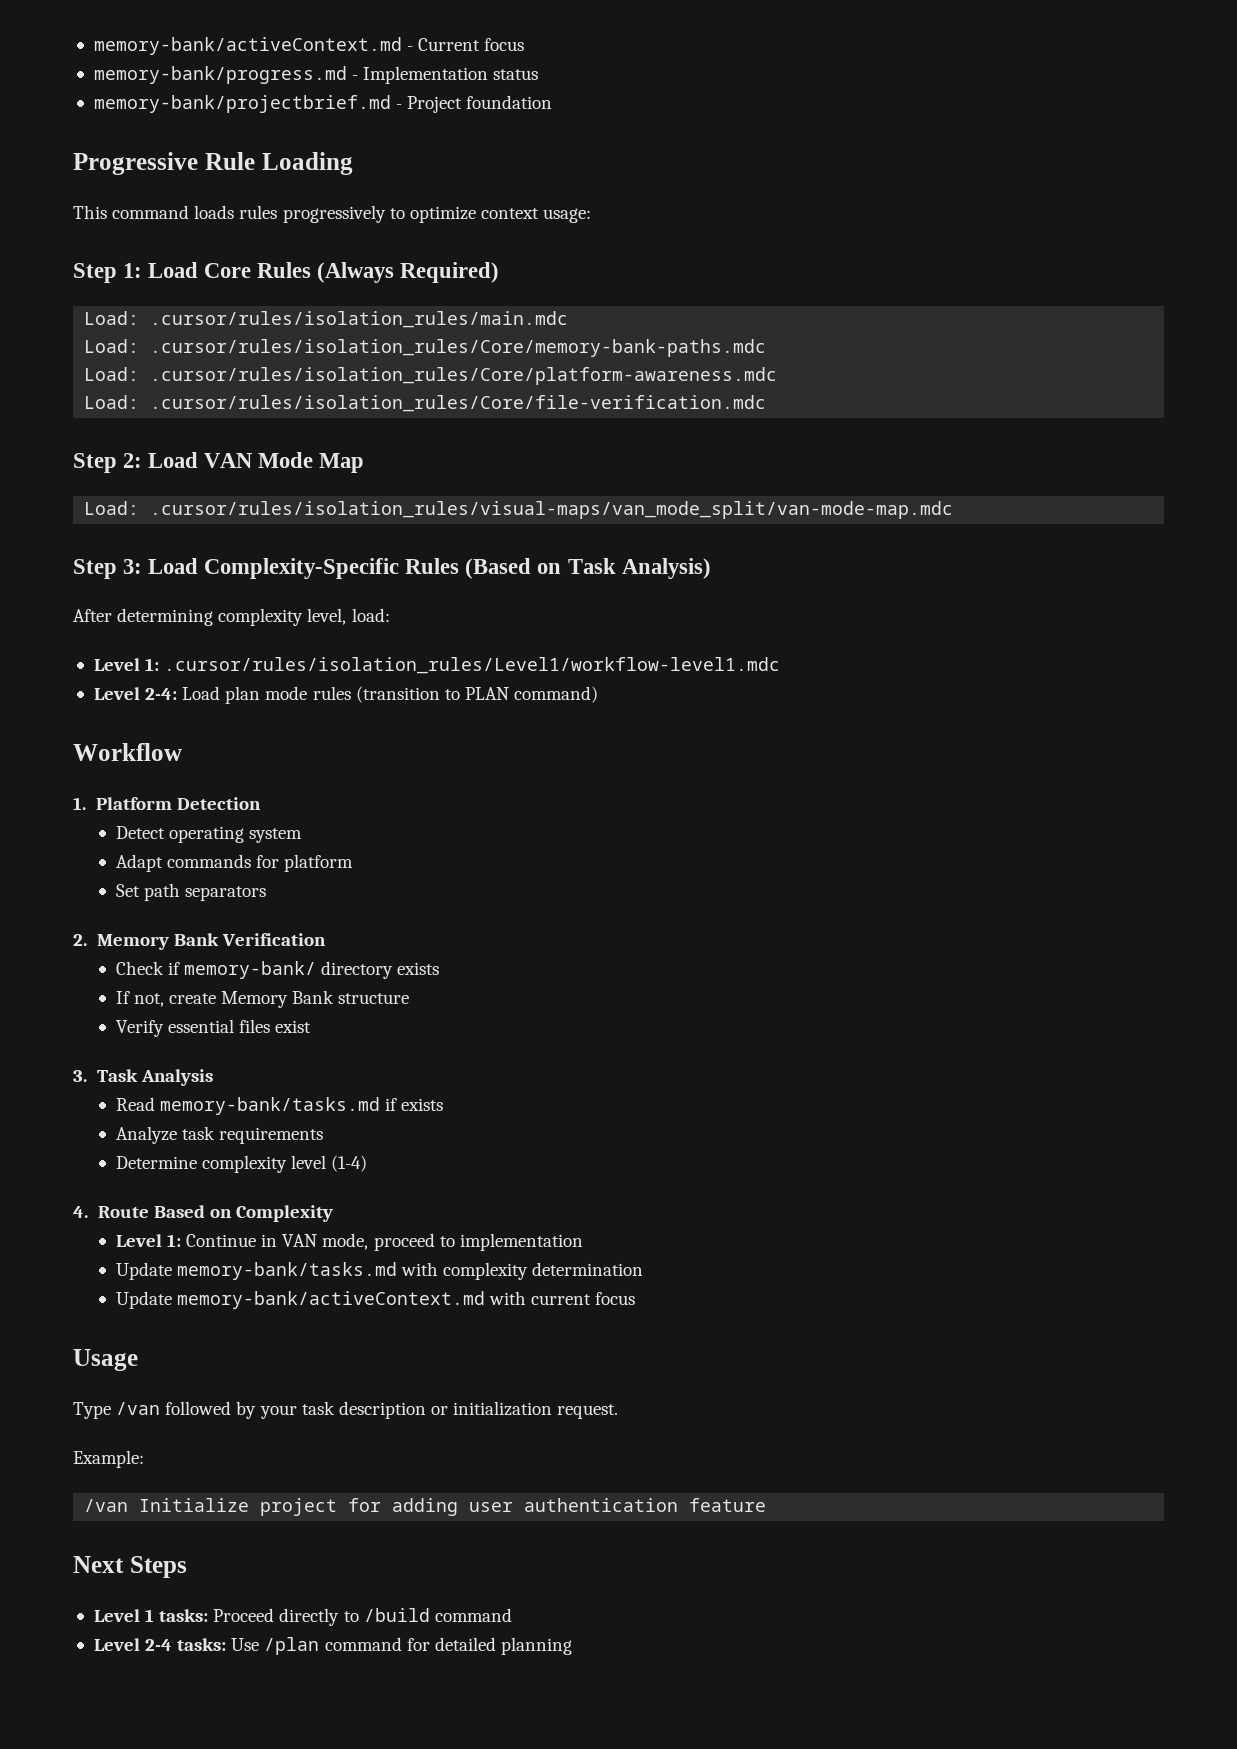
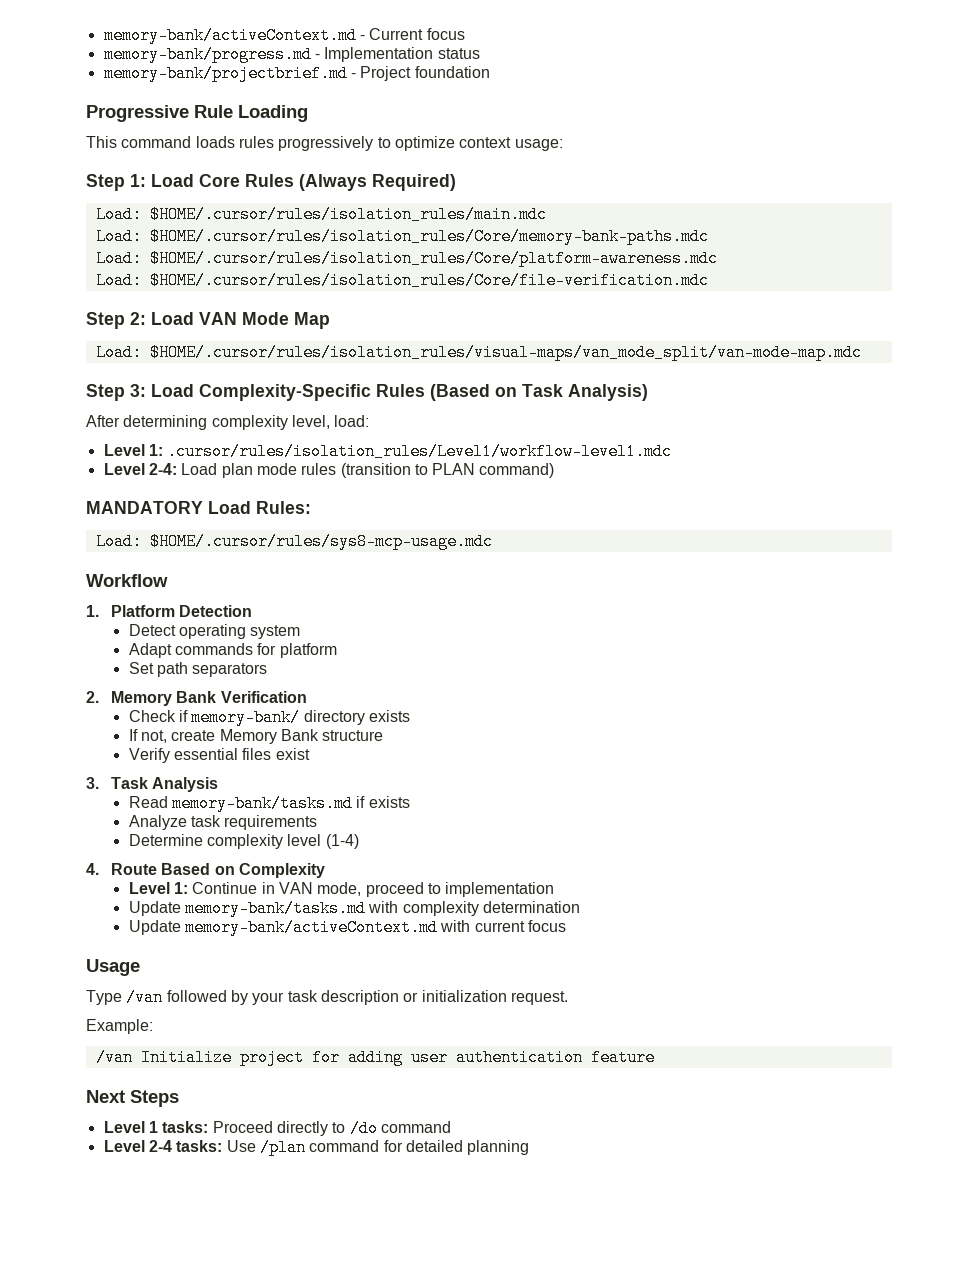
[150,311,569,328] [84,339,767,357] [84,367,778,385] [84,395,767,412] .cursor/rules/isolation_rules/main.mdc // Load: .cursor/rules/isolation_rules/Core/memory-bank-paths.mdc // Load: .cursor/rules/isolation_rules/Core/platform-awareness.mdc // Load: .cursor/rules/isolation_rules/Core/file-verification.mdc -> [149,206,547,223] [95,228,709,245] [95,250,718,267] [95,272,709,289] $HOME/.cursor/rules/isolation_rules/main.mdc // Load: $HOME/.cursor/rules/isolation_rules/Core/memory-bank-paths.mdc // Load: $HOME/.cursor/rules/isolation_rules/Core/platform-awareness.mdc // Load: $HOME/.cursor/rules/isolation_rules/Core/file-verification.mdc
[150,501,954,519] .cursor/rules/isolation_rules/visual-maps/van_mode_split/van-mode-map.mdc -> [149,344,862,361] $HOME/.cursor/rules/isolation_rules/visual-maps/van_mode_split/van-mode-map.mdc
(599, 694) none -> [86,501,311,514] [95,533,493,550] // MANDATORY Load Rules: // Load: $HOME/.cursor/rules/sys8-mcp-usage.mdc
[363,1608,430,1622] /build -> [349,1120,378,1137] /do

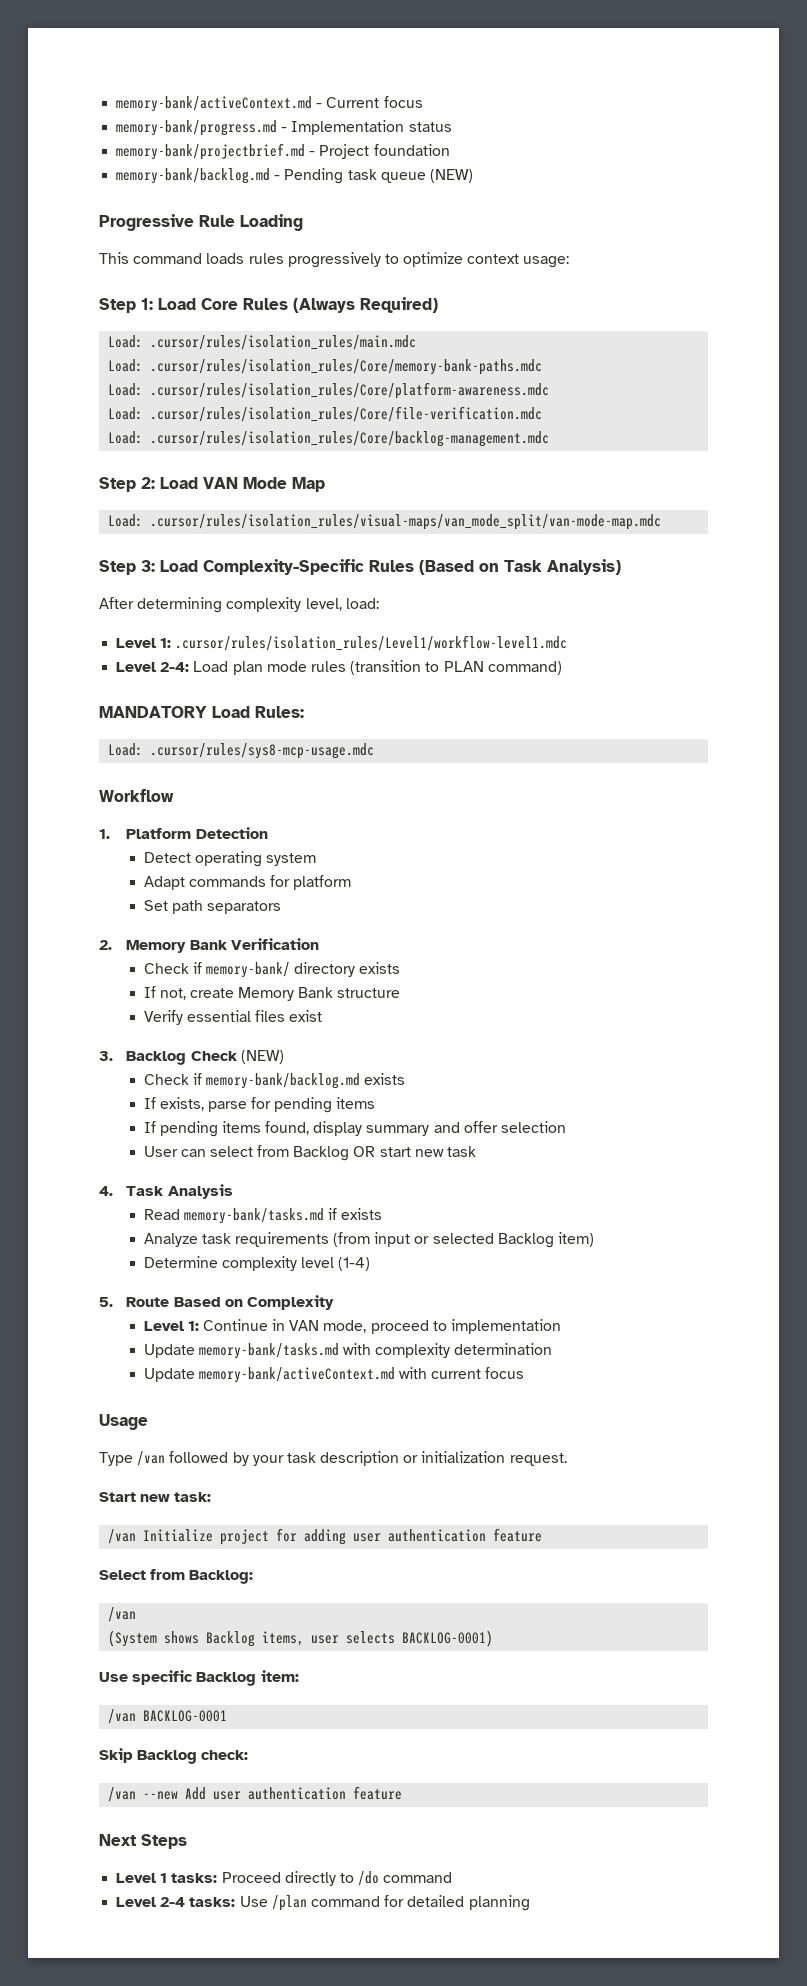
(490, 72) none -> [116,168,473,184] // memory-bank/backlog.md - Pending task queue (NEW)
[149,206,547,223] [95,228,709,245] [95,250,718,267] [95,272,709,289] $HOME/.cursor/rules/isolation_rules/main.mdc // Load: $HOME/.cursor/rules/isolation_rules/Core/memory-bank-paths.mdc // Load: $HOME/.cursor/rules/isolation_rules/Core/platform-awareness.mdc // Load: $HOME/.cursor/rules/isolation_rules/Core/file-verification.mdc -> [150,335,417,350] [108,359,543,375] [108,382,550,399] [108,406,543,422] [108,431,550,447] .cursor/rules/isolation_rules/main.mdc // Load: .cursor/rules/isolation_rules/Core/memory-bank-paths.mdc // Load: .cursor/rules/isolation_rules/Core/platform-awareness.mdc // Load: .cursor/rules/isolation_rules/Core/file-verification.mdc // Load: .cursor/rules/isolation_rules/Core/backlog-management.mdc
[149,344,862,361] $HOME/.cursor/rules/isolation_rules/visual-maps/van_mode_split/van-mode-map.mdc -> [150,514,662,530] .cursor/rules/isolation_rules/visual-maps/van_mode_split/van-mode-map.mdc
[149,533,493,550] $HOME/.cursor/rules/sys8-mcp-usage.mdc -> [150,743,375,759] .cursor/rules/sys8-mcp-usage.mdc
(99, 783) none -> [126,1050,284,1065] [143,1073,406,1089] [143,1097,376,1113] [143,1121,567,1137] [143,1145,477,1161] [99,1186,113,1196] Backlog Check (NEW) // Check if memory-bank/backlog.md exists // If exists, parse for pending items // If pending items found, display summary and offer selection // User can select from Backlog OR start new task // 4.
(318, 822) none -> [333,1232,595,1248] (from input or selected Backlog item)
[86,863,99,875] 4. -> [99,1297,113,1307] 5.
[86,1019,153,1034] Example: -> [99,1492,212,1502] Start new task:
(655, 1057) none -> [99,1569,254,1584] [108,1607,137,1622] [108,1630,494,1647] [99,1670,299,1686] [108,1709,228,1724] [99,1748,249,1764] [108,1786,403,1802] // Select from Backlog: // /van // (System shows Backlog items, user selects BACKLOG-0001) // Use specific Backlog item: // /van BACKLOG-0001 // Skip Backlog check: // /van --new Add user authentication feature

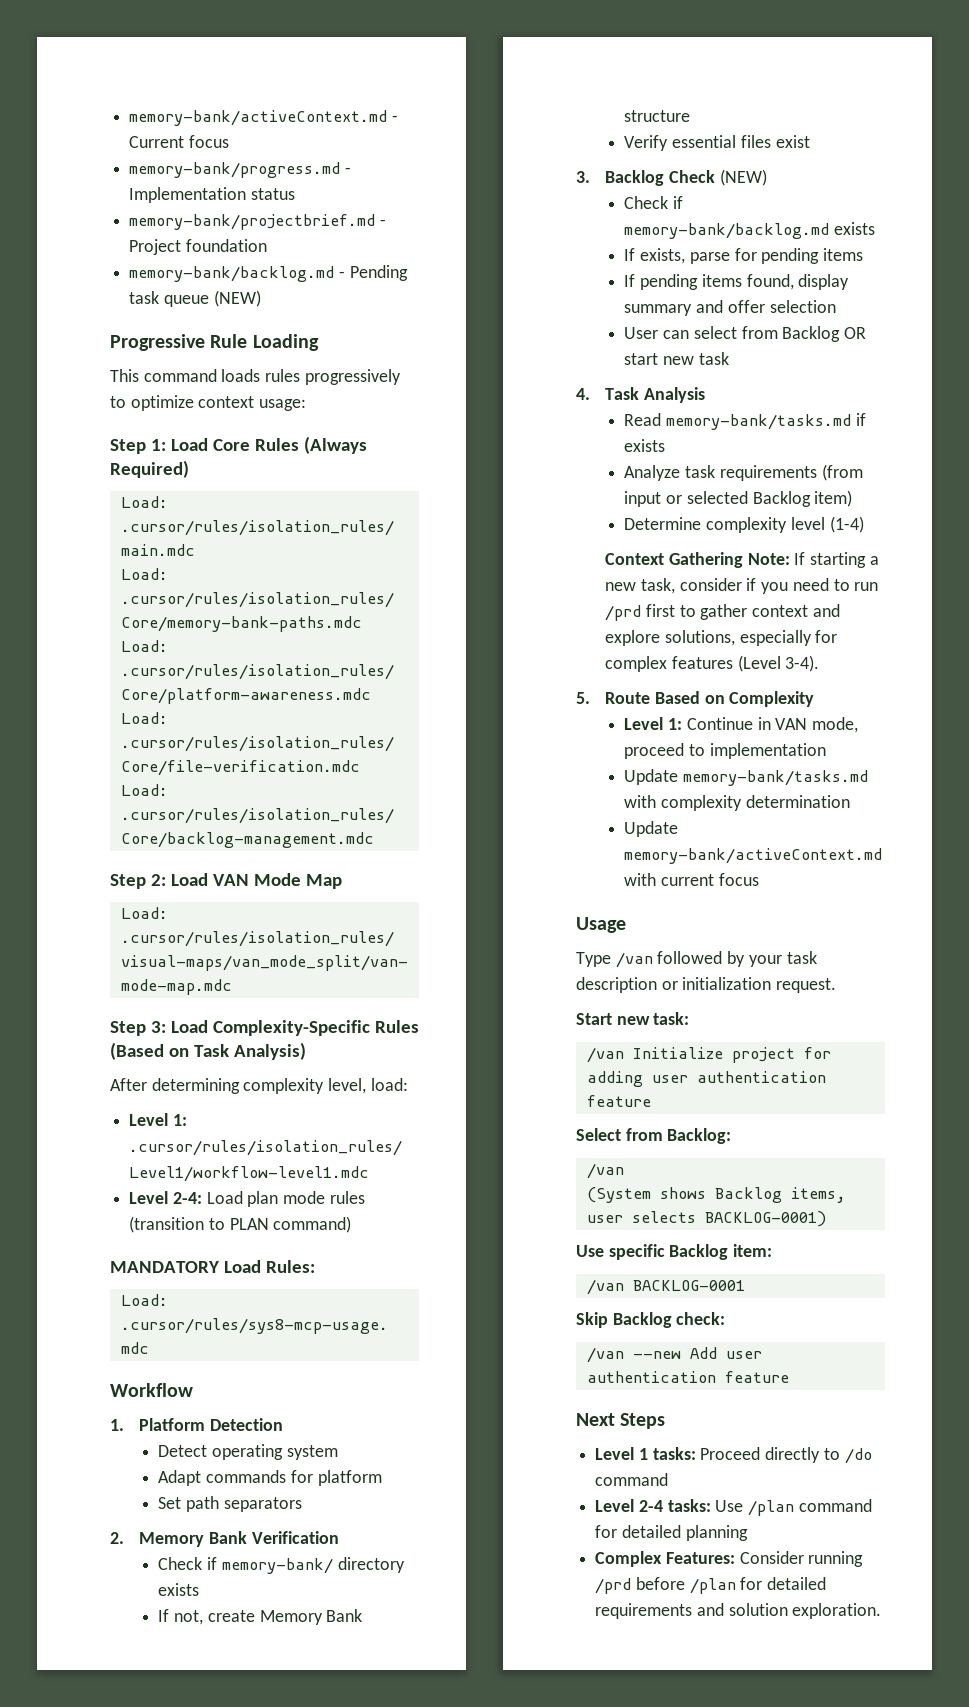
(371, 1264) none -> [605,552,879,568] [605,578,879,594] [605,604,840,621] [605,630,838,646] [605,655,820,672] // Context Gathering Note: If starting a new task, consider if you need to run /prd first to gather context and explore solutions, especially for complex features (Level 3-4).
(530, 1903) none -> [595,1551,864,1567] [595,1577,827,1594] [595,1603,882,1619] // Complex Features: Consider running /prd before /plan for detailed requirements and solution exploration.

